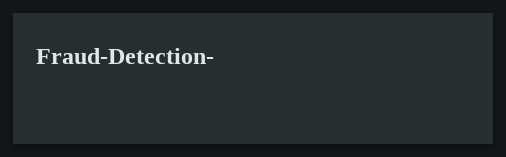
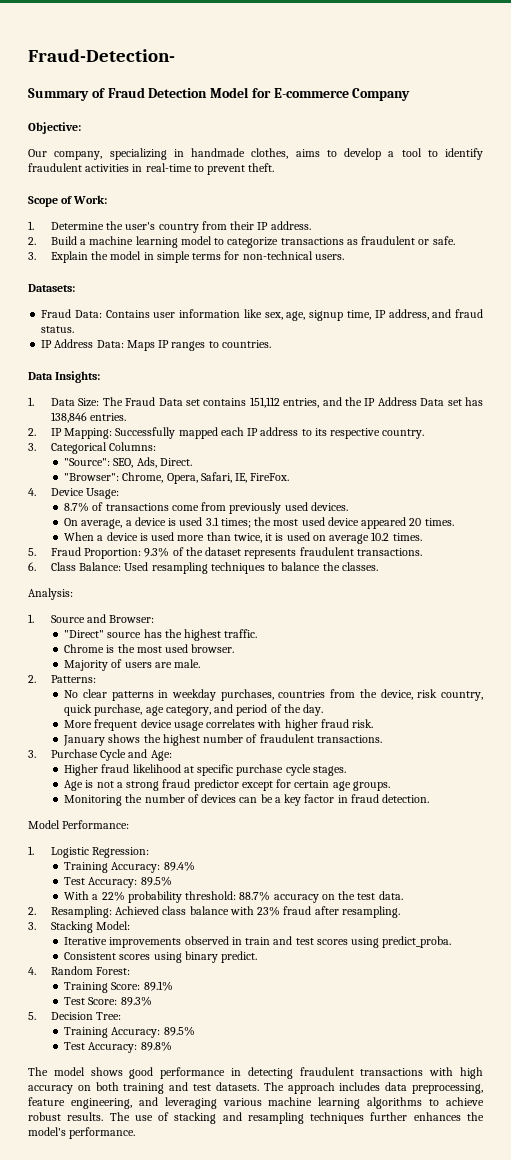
(214, 56) none -> [28,87,411,101] [28,122,81,134] [28,148,483,160] [28,163,275,175] [28,195,108,207] [28,221,311,233] [28,236,455,248] [28,251,344,263] [28,284,75,292] [41,309,483,321] [41,326,75,333] [41,339,271,351] [28,371,101,383] [28,397,484,408] [50,412,127,423] [28,427,425,439] [28,442,157,454] [64,457,192,468] [64,472,290,484] [28,488,120,499] [64,502,348,514] [64,517,454,529] [64,532,422,544] [28,547,422,559] [28,562,378,574] [28,588,73,600] [28,614,155,623] [64,629,258,641] [64,644,235,653] [64,659,201,671] [28,675,96,683] [64,689,483,701] [64,704,324,716] [64,719,374,731] [63,734,382,746] [28,749,172,761] [64,764,346,776] [64,779,390,791] [64,794,430,806] [28,820,130,829] [28,846,150,858] [64,861,195,873] [64,876,172,888] [64,891,403,903] [28,906,400,918] [28,921,131,933] [64,936,452,948] [64,951,258,963] [28,966,131,975] [64,981,173,993] [64,996,152,1006] [28,1012,122,1020] [64,1026,195,1038] [64,1041,172,1053] [28,1067,484,1079] [28,1082,483,1094] [28,1097,485,1109] [28,1112,484,1124] [28,1127,136,1139] // Summary of Fraud Detection Model for E-commerce Company // Objective: // Our company, specializing in handmade clothes, aims to develop a tool to identify fraudulent activities in real-time to prevent theft. // Scope of Work: // 1. Determine the user's country from their IP address. // 2. Build a machine learning model to categorize transactions as fraudulent or safe. // 3. Explain the model in simple terms for non-technical users. // Datasets: // Fraud Data: Contains user information like sex, age, signup time, IP address, and fraud status. // IP Address Data: Maps IP ranges to countries. // Data Insights: // 1. Data Size: The Fraud Data set contains 151,112 entries, and the IP Address Data set has 138,846 entries. // 2. IP Mapping: Successfully mapped each IP address to its respective country. // 3. Categorical Columns: // "Source": SEO, Ads, Direct. // "Browser": Chrome, Opera, Safari, IE, FireFox. // 4. Device Usage: // 8.7% of transactions come from previously used devices. // On average, a device is used 3.1 times; the most used device appeared 20 times. // When a device is used more than twice, it is used on average 10.2 times. // 5. Fraud Proportion: 9.3% of the dataset represents fraudulent transactions. // 6. Class Balance: Used resampling techniques to balance the classes. // Analysis: // 1. Source and Browser: // "Direct" source has the highest traffic. // Chrome is the most used browser. // Majority of users are male. // 2. Patterns: // No clear patterns in weekday purchases, countries from the device, risk country, quick purchase, age category, and period of the day. // More frequent device usage correlates with higher fraud risk. // January shows the highest number of fraudulent transactions. // 3. Purchase Cycle and Age: // Higher fraud likelihood at specific purchase cycle stages. // Age is not a strong fraud predictor except for certain age groups. // Monitoring the number of devices can be a key factor in fraud detection. // Model Performance: // 1. Logistic Regression: // Training Accuracy: 89.4% // Test Accuracy: 89.5% // With a 22% probability threshold: 88.7% accuracy on the test data. // 2. Resampling: Achieved class balance with 23% fraud after resampling. // 3. Stacking Model: // Iterative improvements observed in train and test scores using predict_proba. // Consistent scores using binary predict. // 4. Random Forest: // Training Score: 89.1% // Test Score: 89.3% // 5. Decision Tree: // Training Accuracy: 89.5% // Test Accuracy: 89.8% // The model shows good performance in detecting fraudulent transactions with high accuracy on both training and test datasets. The approach includes data preprocessing, feature engineering, and leveraging various machine learning algorithms to achieve robust results. The use of stacking and resampling techniques further enhances the model's performance.

